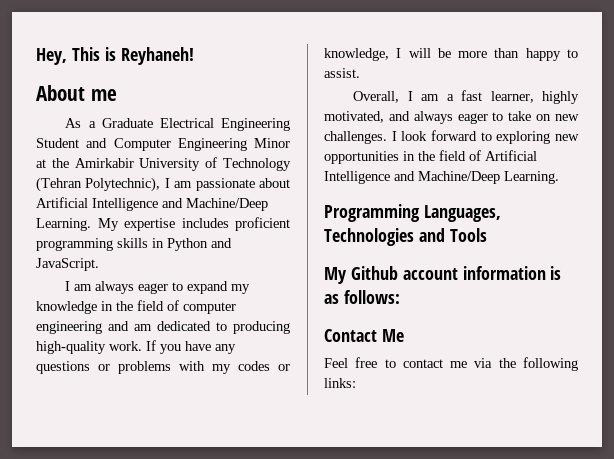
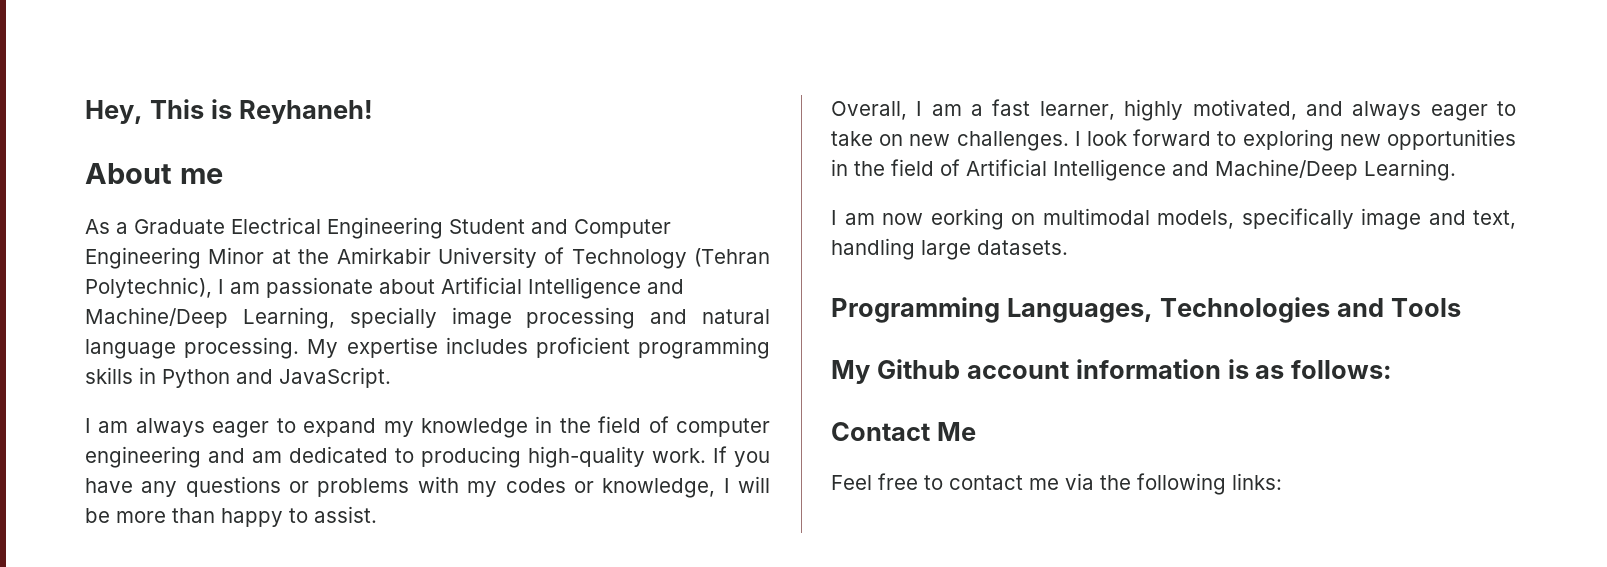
[36,218,91,231] Learning. -> [242,307,770,329] [85,337,300,359] Learning, specially image processing and natural language processing.
(559, 177) none -> [831,208,1516,230] [831,238,1068,260] // I am now eorking on multimodal models, specifically image and text, handling large datasets.

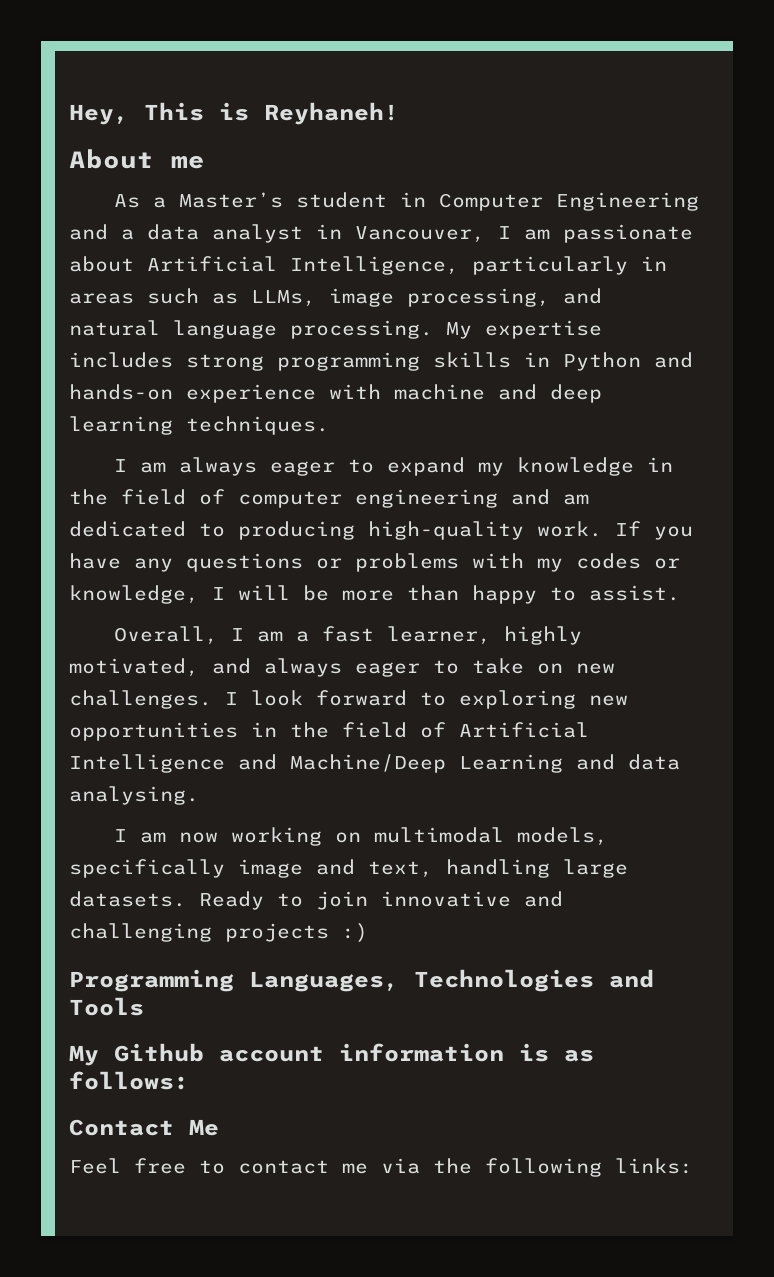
[134,217,671,239] [85,247,770,269] [85,277,212,298] Graduate Electrical Engineering Student and Computer Engineering Minor at the Amirkabir University of Technology (Tehran Polytechnic), -> [178,192,699,211] [69,224,485,243] Master’s student in Computer Engineering and a data analyst in Vancouver,
[528,277,684,299] [85,307,636,329] Intelligence and Machine/Deep Learning, specially image processing -> [290,256,667,275] [69,288,550,307] Intelligence, particularly in areas such as LLMs, image processing,
[535,337,630,358] proficient -> [186,354,264,371] strong
[279,367,391,388] JavaScript. -> [69,384,602,403] [69,416,329,435] hands-on experience with machine and deep learning techniques.
[1364,159,1456,181] Learning. -> [459,754,680,773] [69,786,199,805] Learning and data analysing.
[930,208,1004,230] eorking -> [230,827,322,846] working
(1068, 247) none -> [199,891,563,910] [69,923,368,943] Ready to join innovative and challenging projects :)

